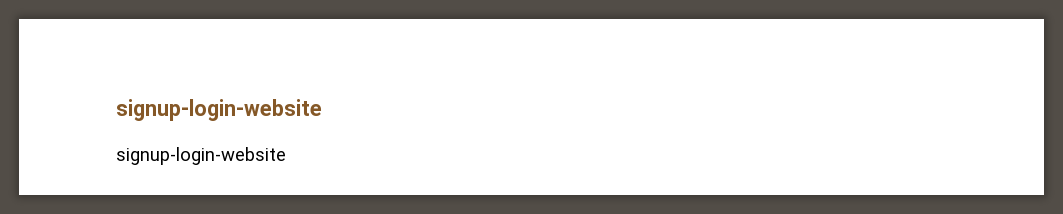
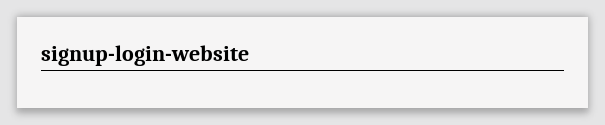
[116,99,322,121] [116,147,286,165] signup-login-website // signup-login-website -> [41,45,249,66] signup-login-website

